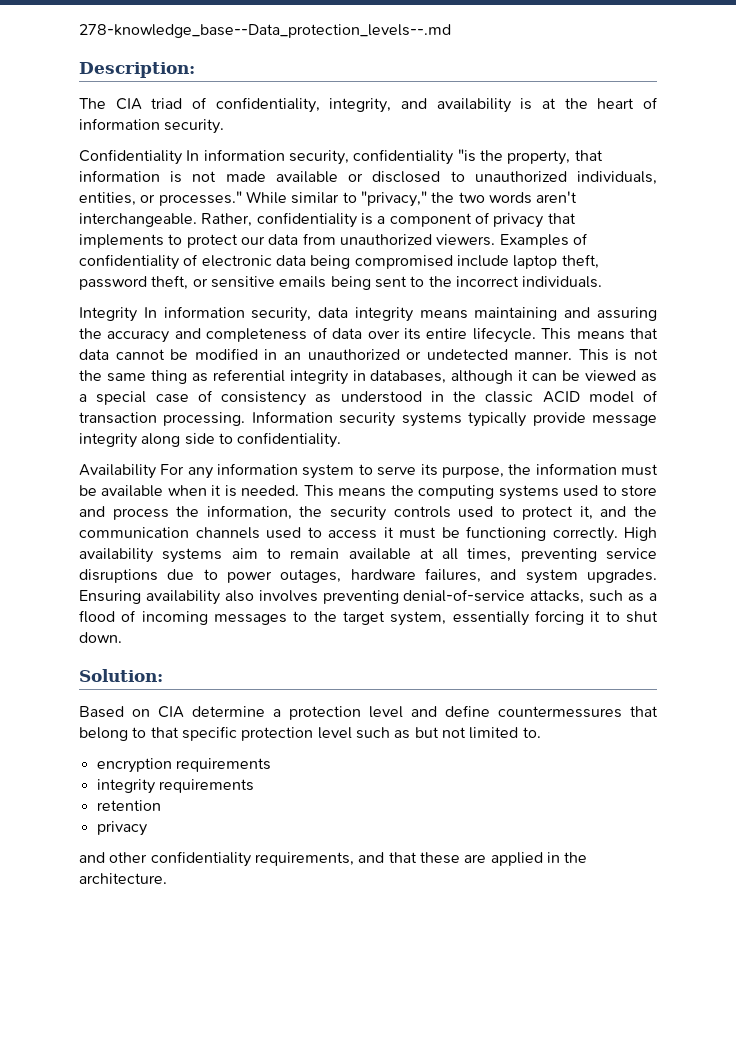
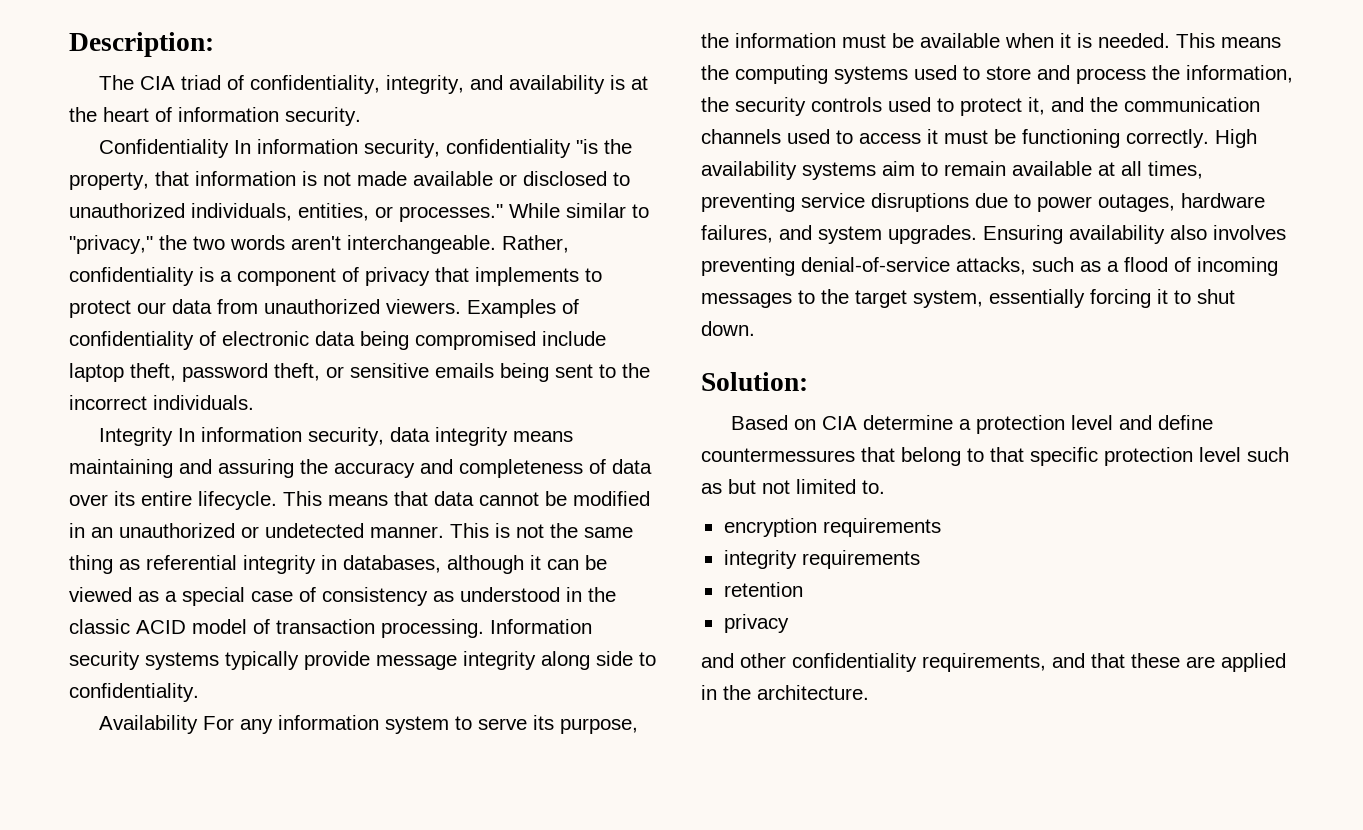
[79,24,451,38] 278-knowledge_base--Data_protection_levels--.md // -> (69, 44) none

